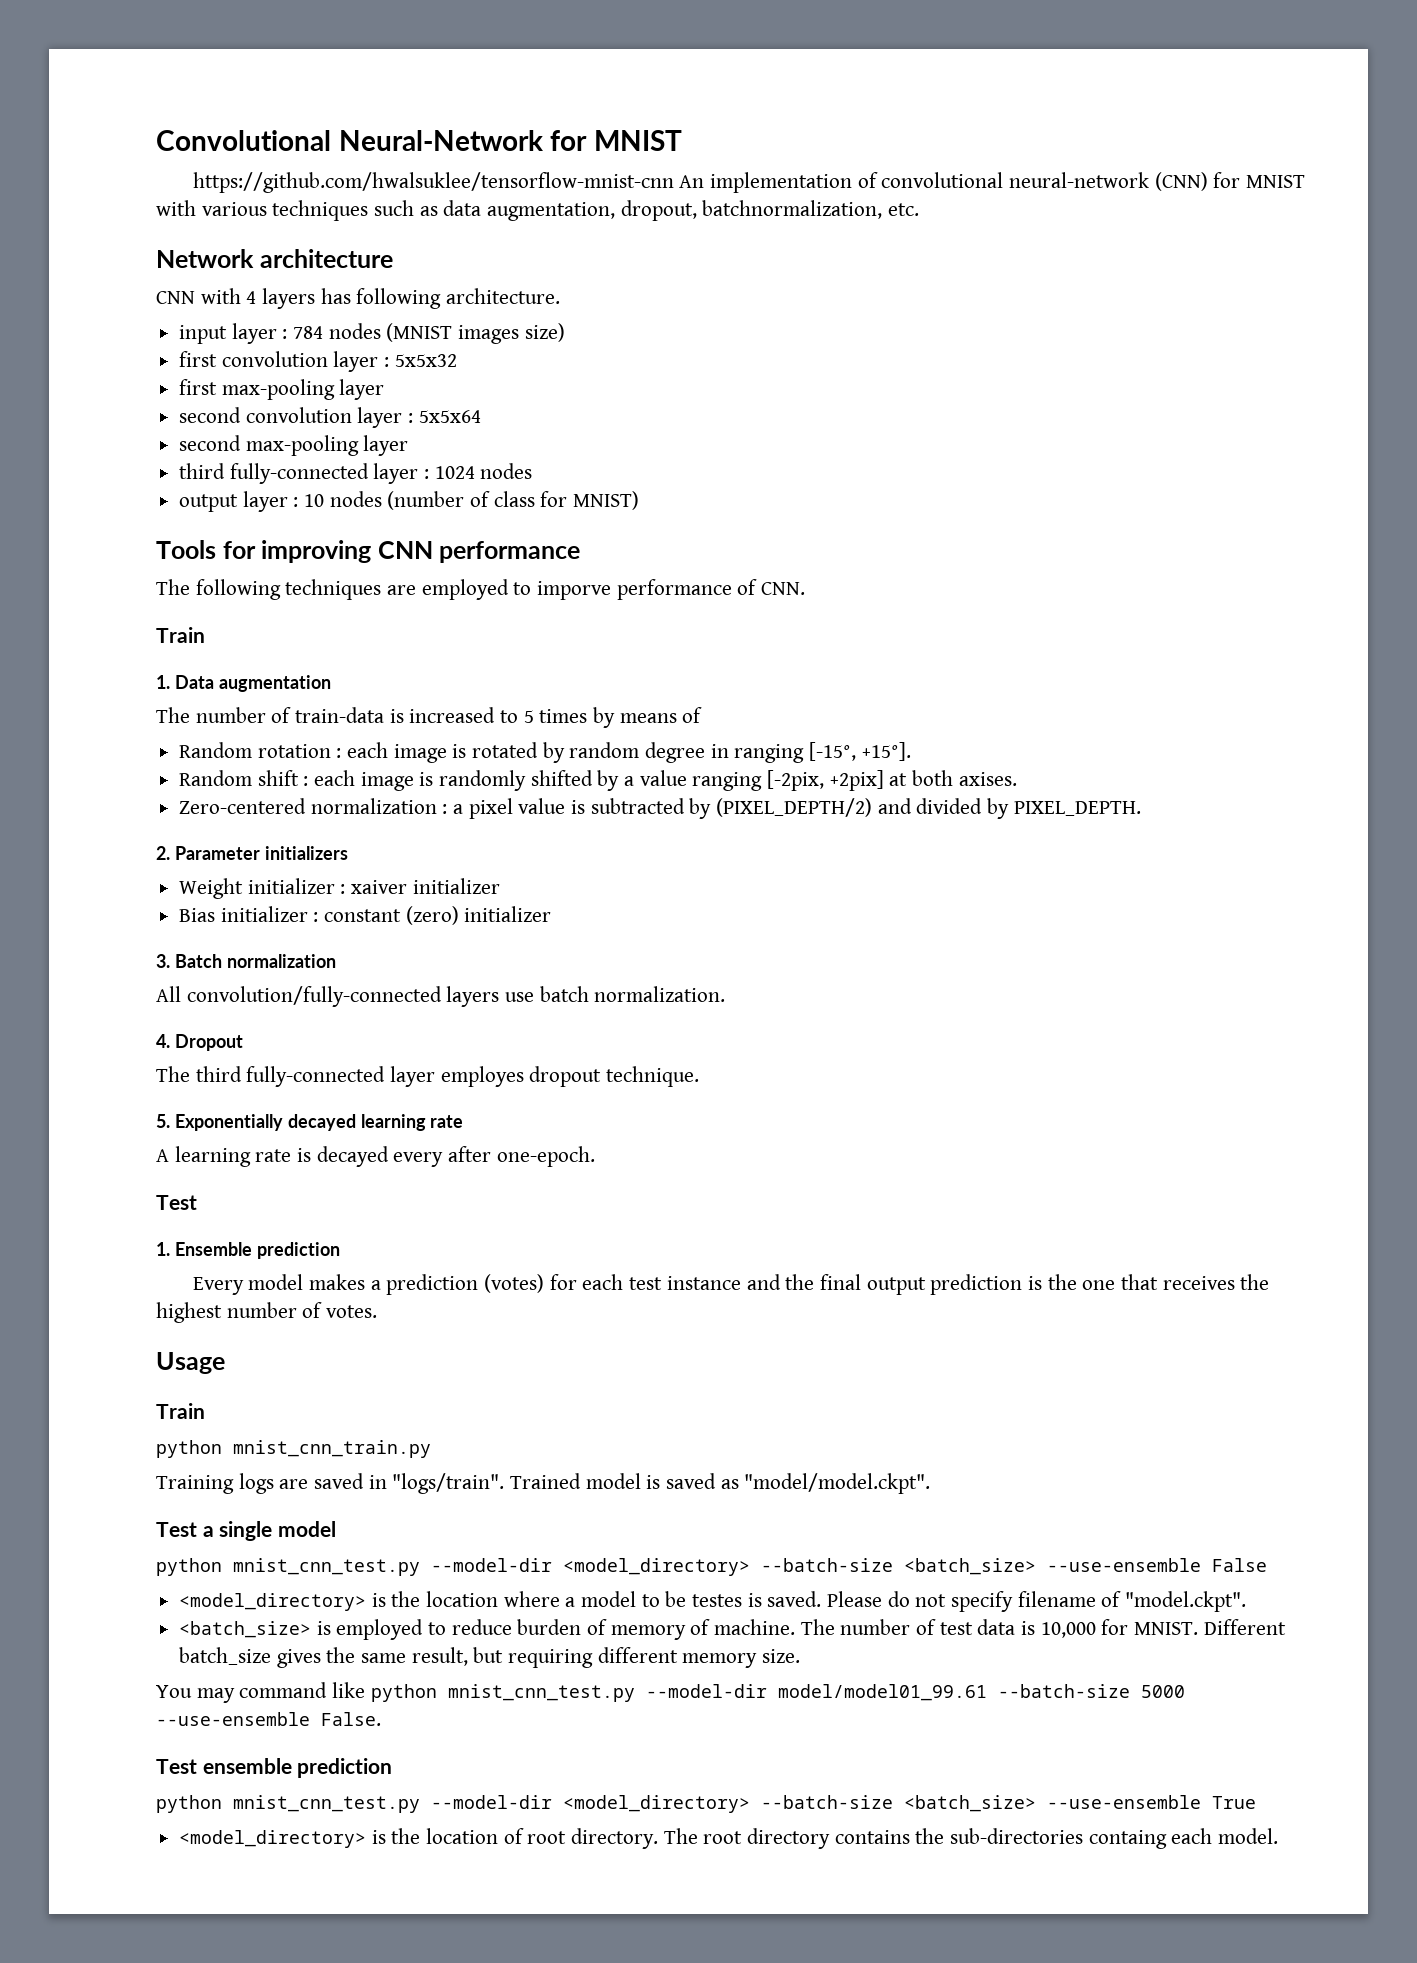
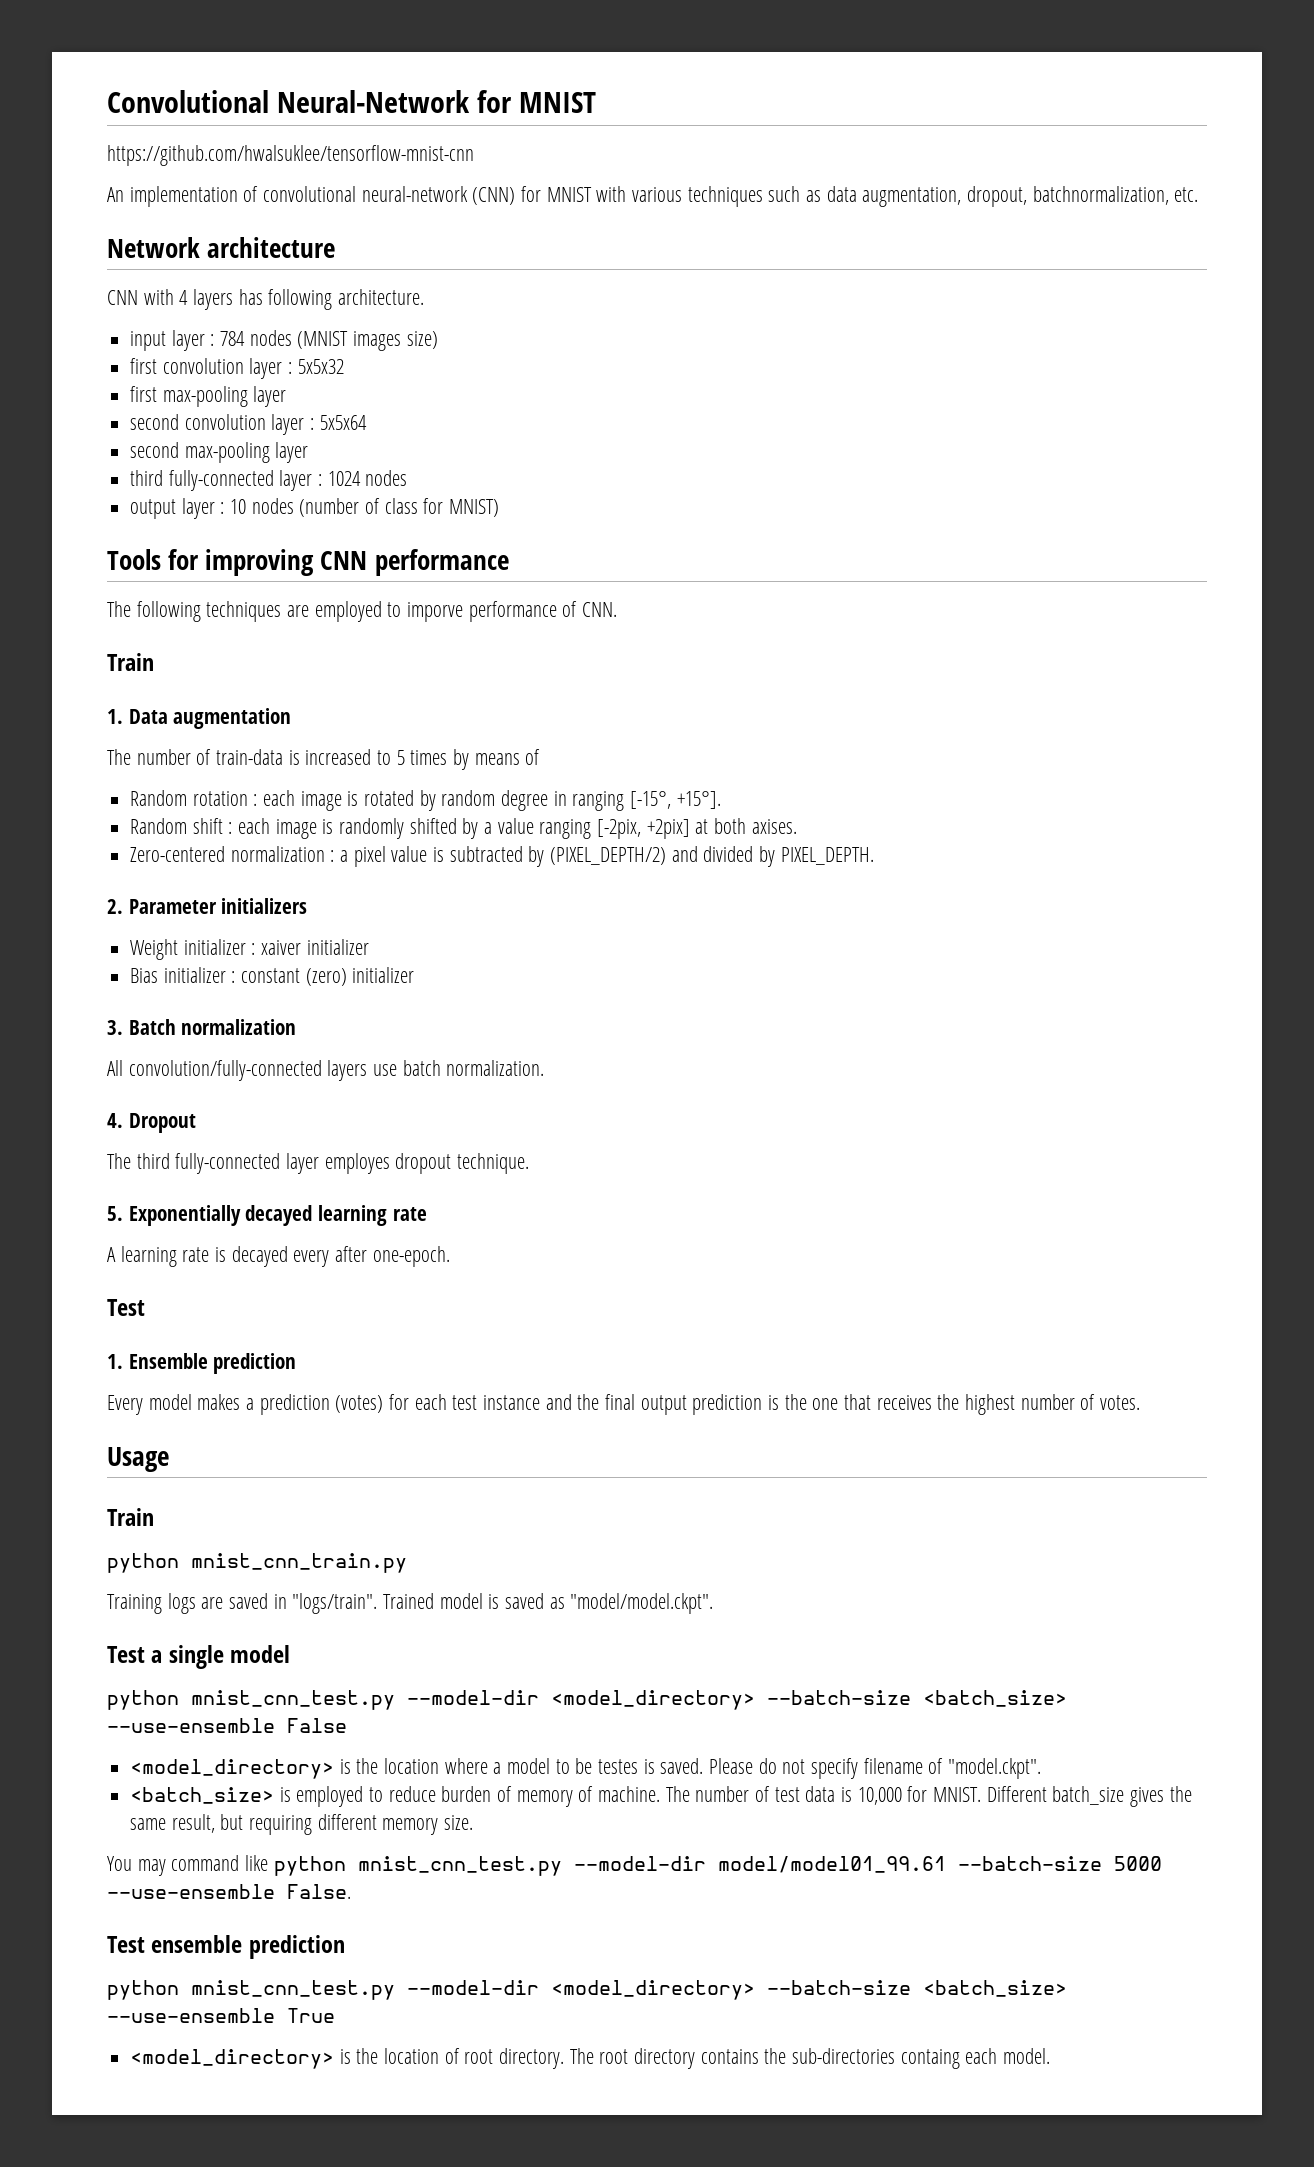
(674, 182) none -> (474, 155) //

